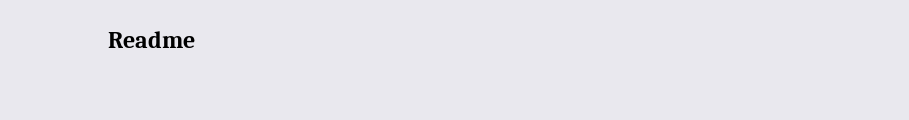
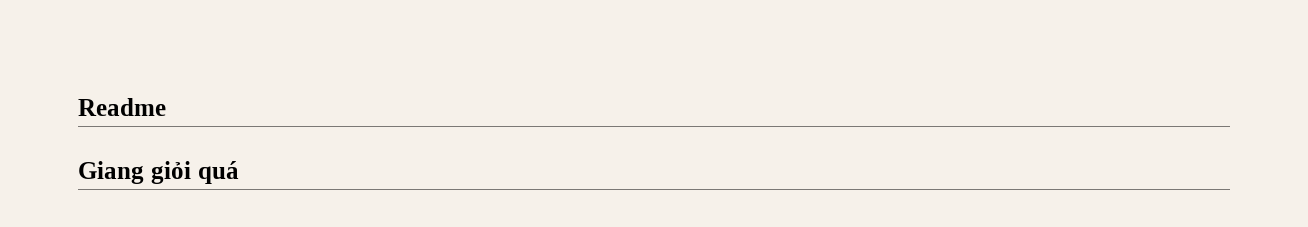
(195, 39) none -> [78,161,239,184] // Giang giỏi quá

